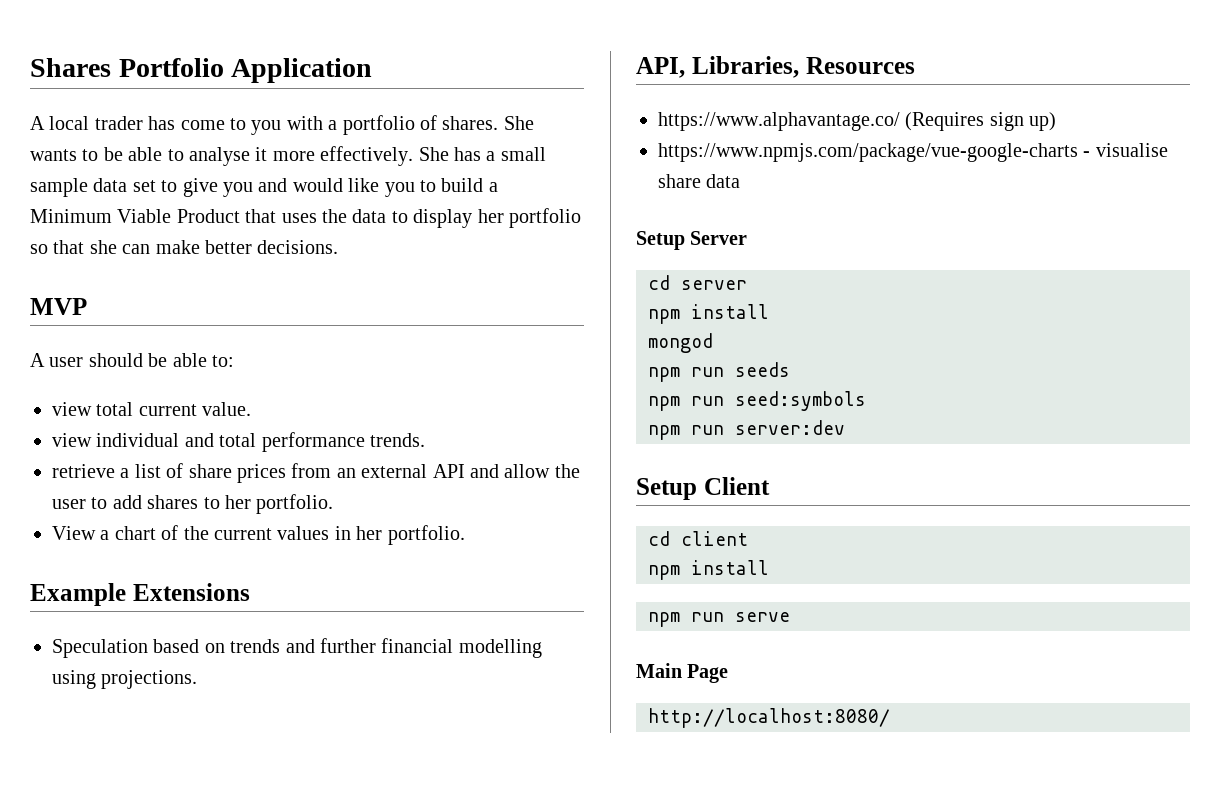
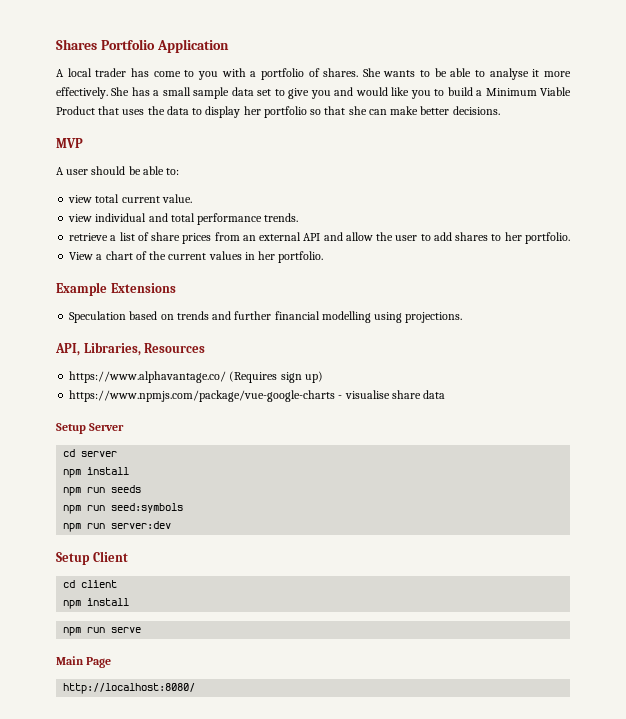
[648,333,713,353] // mongod -> (130, 471) none

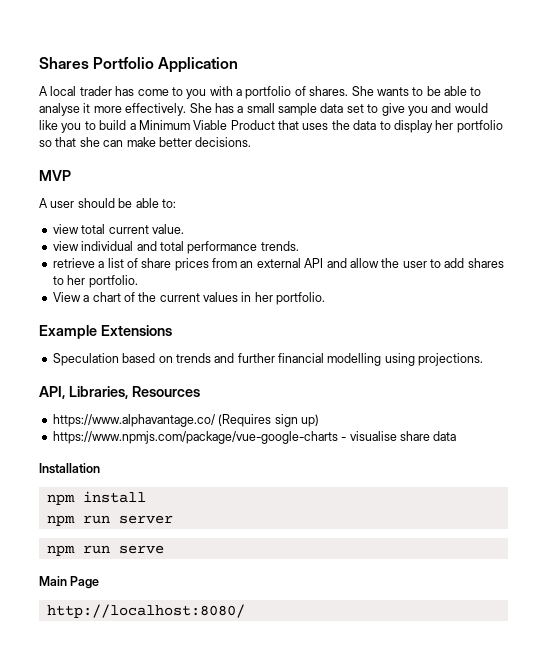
[56,423,125,434] [63,449,118,457] [63,467,130,478] [63,485,142,496] [63,503,184,514] [63,521,172,532] [56,551,128,565] [63,580,118,588] [63,598,130,609] Setup Server // cd server // npm install // npm run seeds // npm run seed:symbols // npm run server:dev // Setup Client // cd client // npm install -> [39,463,100,474] [46,491,146,505] [46,515,173,526] Installation // npm install // npm run server

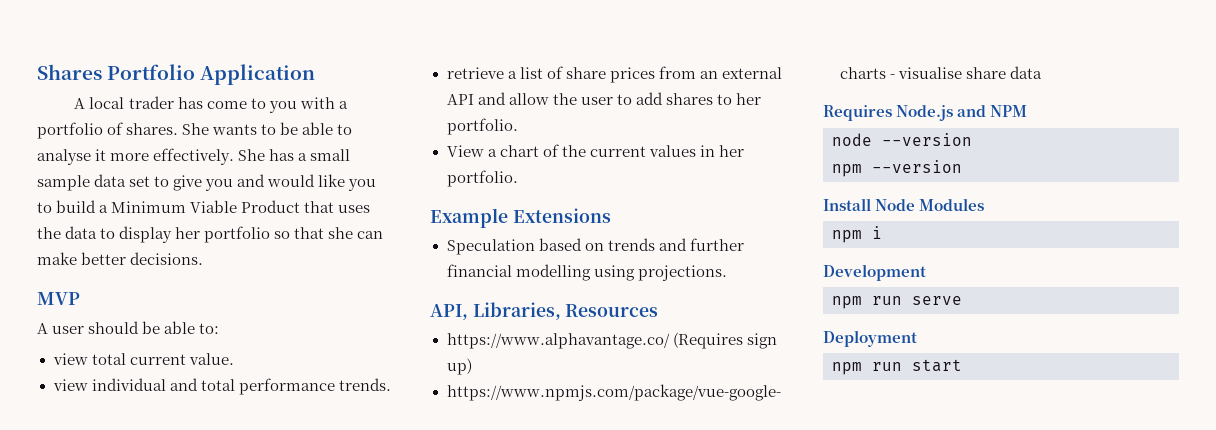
[39,463,100,474] [46,491,146,505] [46,515,173,526] Installation // npm install // npm run server -> [823,105,1028,121] [832,133,972,146] [832,160,962,177] [823,198,985,211] [832,226,882,243] [823,264,926,281] Requires Node.js and NPM // node --version // npm --version // Install Node Modules // npm i // Development
[39,576,100,589] [46,604,245,618] Main Page // http://localhost:8080/ -> [823,330,917,347] [832,359,962,375] Deployment // npm run start

